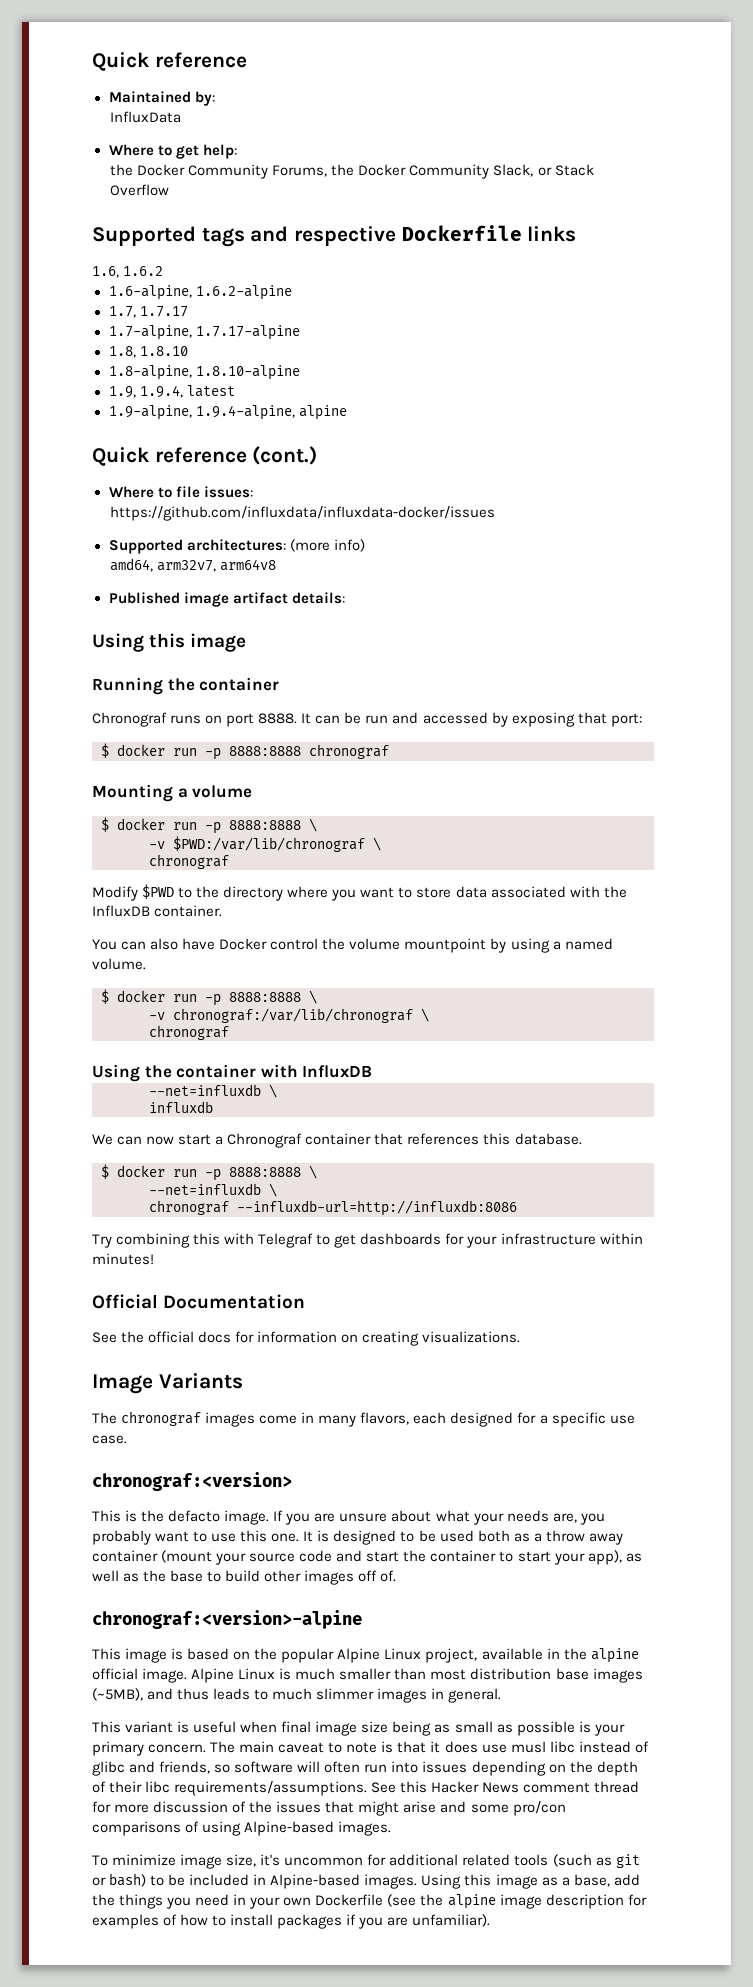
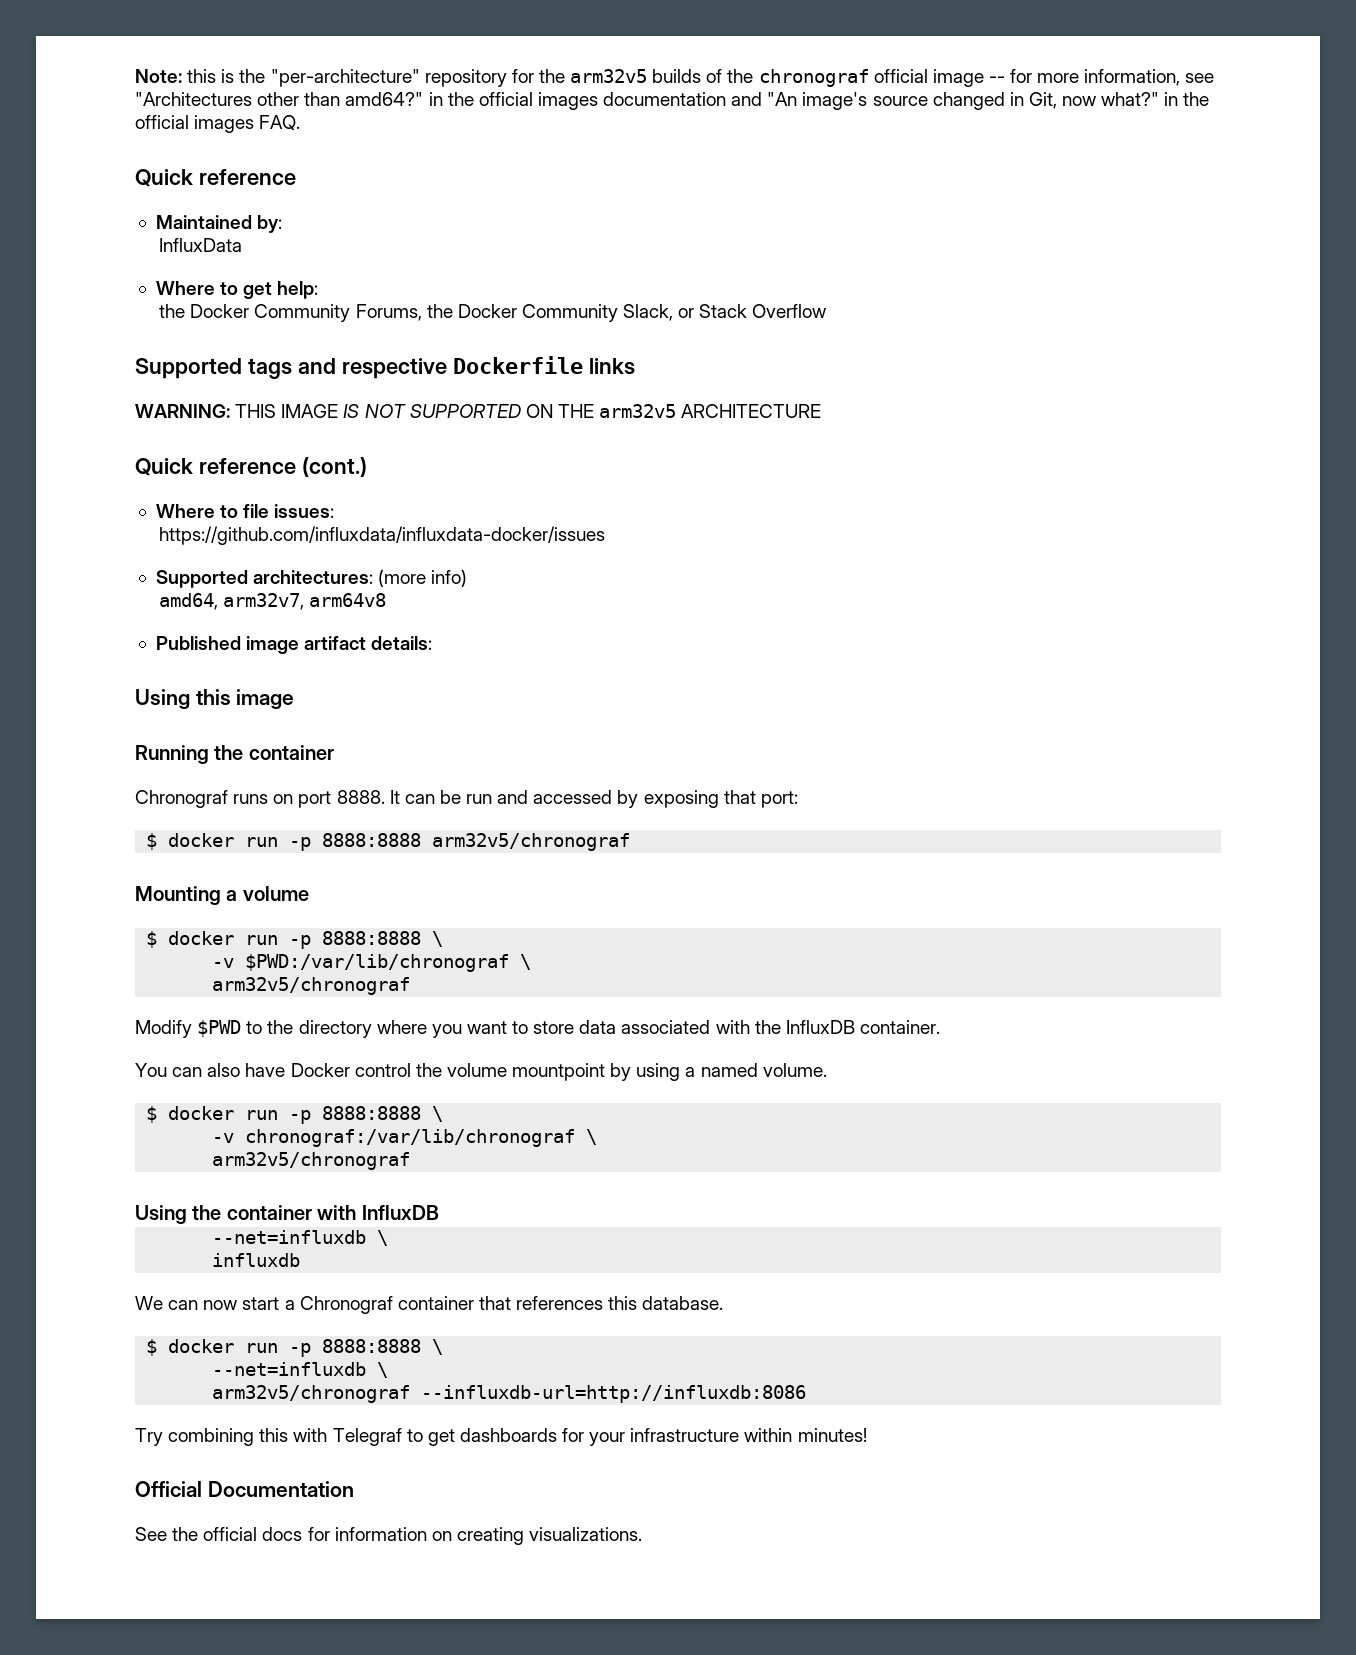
(92, 61) none -> [135,69,1215,87] [135,92,1210,110] [135,115,301,133] Note: this is the "per-architecture" repository for the arm32v5 builds of the chronograf official image -- for more information, see "Architectures other than amd64?" in the official images documentation and "An image's source changed in Git, now what?" in the official images FAQ. //
[92,266,164,278] [108,285,292,300] [108,306,188,318] [108,325,300,340] [108,346,188,358] [108,365,300,380] [108,385,235,398] [108,405,347,420] 1.6, 1.6.2 // 1.6-alpine, 1.6.2-alpine // 1.7, 1.7.17 // 1.7-alpine, 1.7.17-alpine // 1.8, 1.8.10 // 1.8-alpine, 1.8.10-alpine // 1.9, 1.9.4, latest // 1.9-alpine, 1.9.4-alpine, alpine -> [135,404,822,418] WARNING: THIS IMAGE IS NOT SUPPORTED ON THE arm32v5 ARCHITECTURE
[309,744,389,759] chronograf -> [432,833,631,851] arm32v5/chronograf
[149,854,229,869] chronograf -> [212,977,411,995] arm32v5/chronograf
[149,1025,229,1040] chronograf -> [212,1152,411,1170] arm32v5/chronograf
[149,1200,229,1215] chronograf -> [212,1385,411,1403] arm32v5/chronograf
[92,1373,243,1394] [92,1411,635,1427] [92,1435,127,1444] [92,1472,292,1491] [92,1510,605,1525] [92,1530,623,1545] [92,1550,642,1565] [92,1570,397,1585] [92,1610,362,1629] [92,1648,639,1663] [92,1668,643,1683] [92,1688,502,1703] [92,1721,625,1736] [92,1741,649,1756] [92,1761,638,1776] [92,1781,640,1796] [92,1801,566,1816] [92,1821,392,1836] [92,1854,640,1869] [92,1873,640,1889] [92,1894,647,1909] [92,1914,491,1929] // Image Variants // The chronograf images come in many flavors, each designed for a specific use case. // chronograf:<version> // This is the defacto image. If you are unsure about what your needs are, you probably want to use this one. It is designed to be used both as a throw away container (mount your source code and start the container to start your app), as well as the base to build other images off of. // chronograf:<version>-alpine // This image is based on the popular Alpine Linux project, available in the alpine official image. Alpine Linux is much smaller than most distribution base images (~5MB), and thus leads to much slimmer images in general. // This variant is useful when final image size being as small as possible is your primary concern. The main caveat to note is that it does use musl libc instead of glibc and friends, so software will often run into issues depending on the depth of their libc requirements/assumptions. See this Hacker News comment thread for more discussion of the issues that might arise and some pro/con comparisons of using Alpine-based images. // To minimize image size, it's uncommon for additional related tools (such as git or bash) to be included in Alpine-based images. Using this image as a base, add the things you need in your own Dockerfile (see the alpine image description for examples of how to install packages if you are unfamiliar). -> (643, 1534) none

